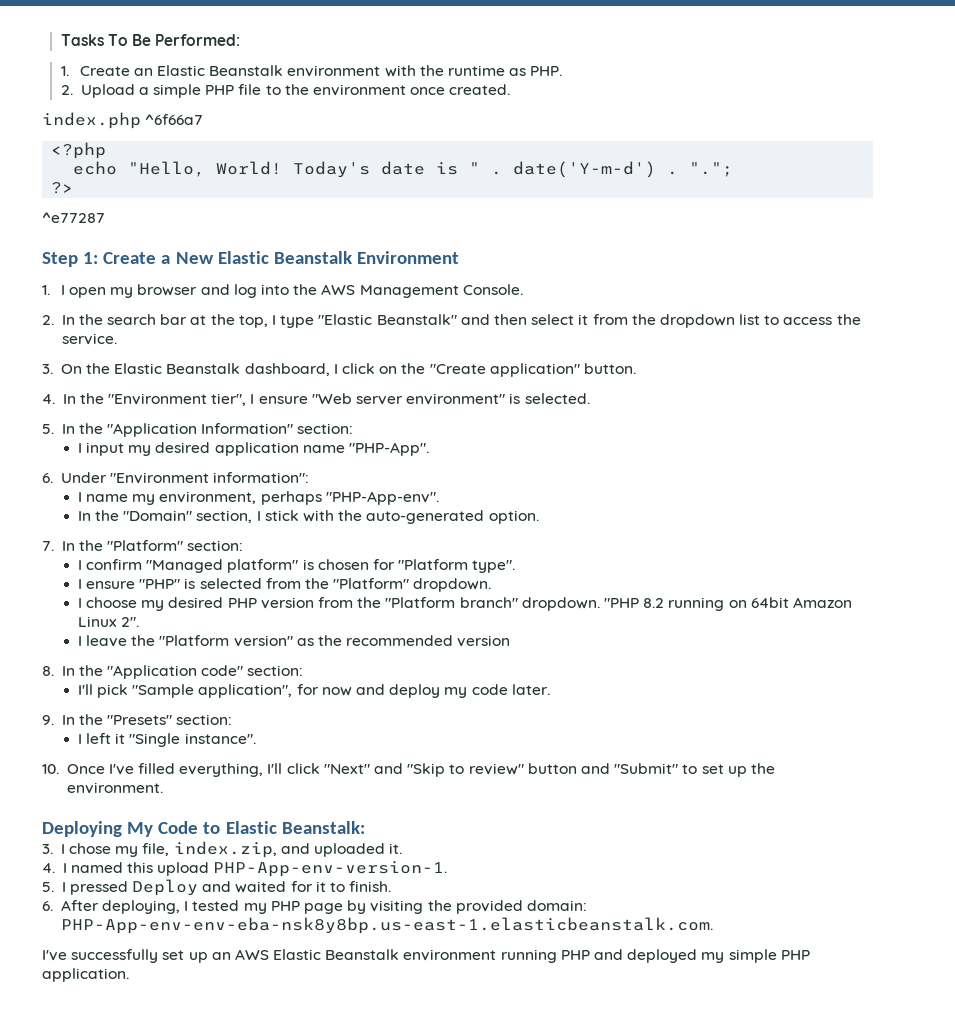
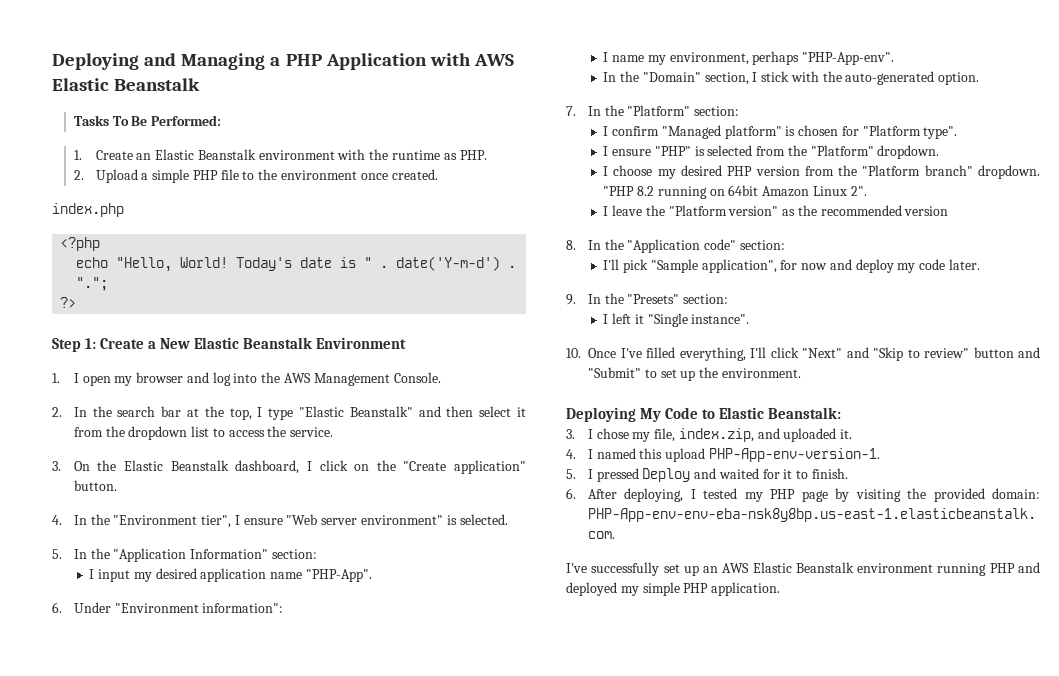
(60, 40) none -> [52,53,514,70] [52,78,201,91] Deploying and Managing a PHP Application with AWS Elastic Beanstalk //
[145,114,204,125] ^6f66a7 -> (124, 210) none
[42,212,105,223] // ^e77287 -> (77, 302) none

